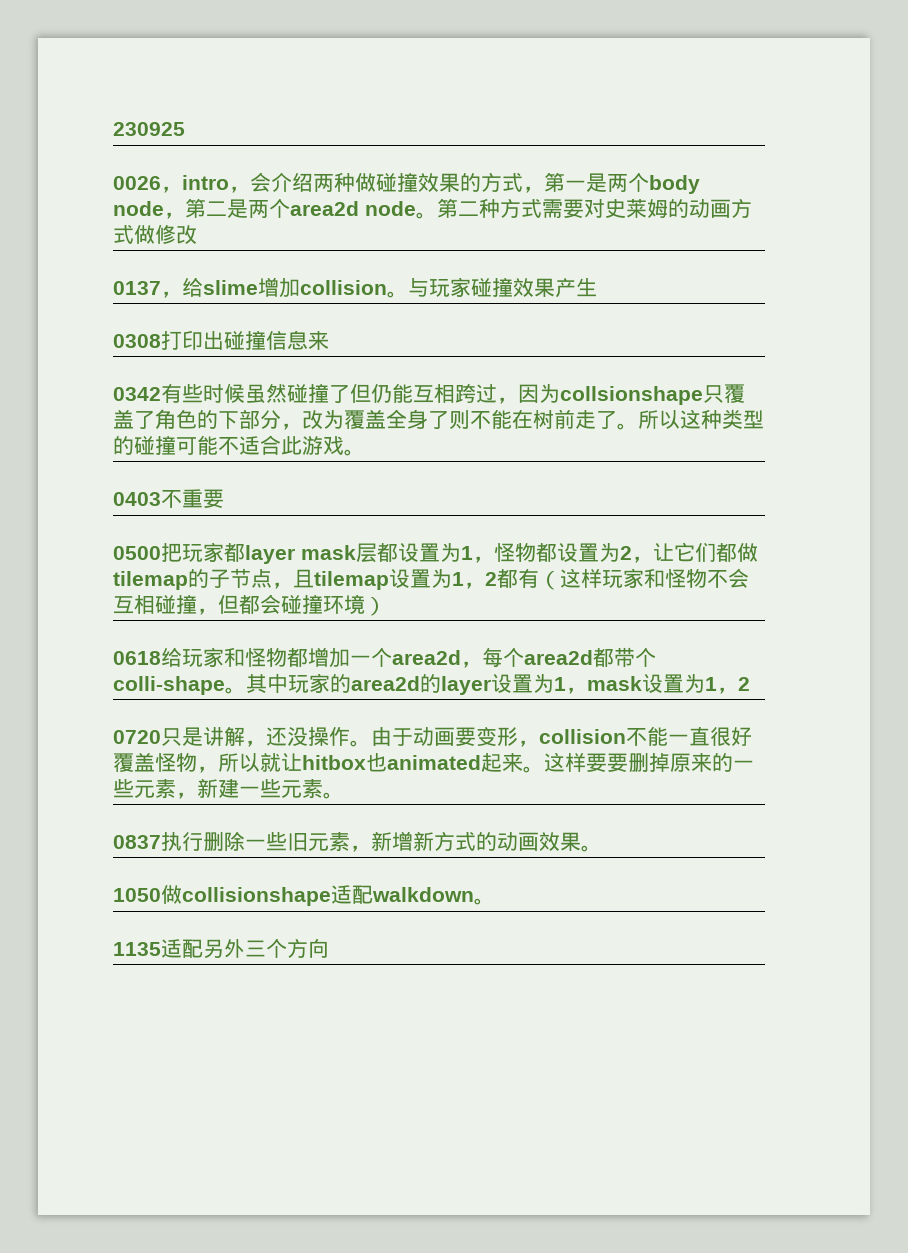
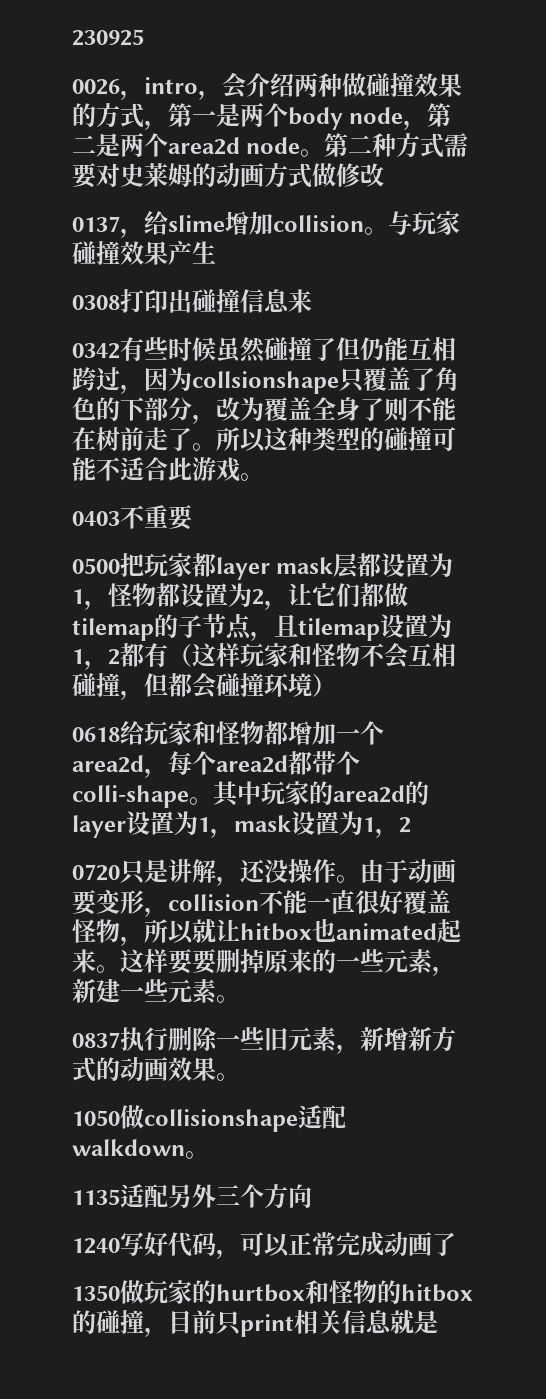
(329, 948) none -> [72,1232,456,1259] [72,1280,473,1304] [72,1310,438,1337] // 1240写好代码，可以正常完成动画了 // 1350做玩家的hurtbox和怪物的hitbox的碰撞，目前只print相关信息就是

